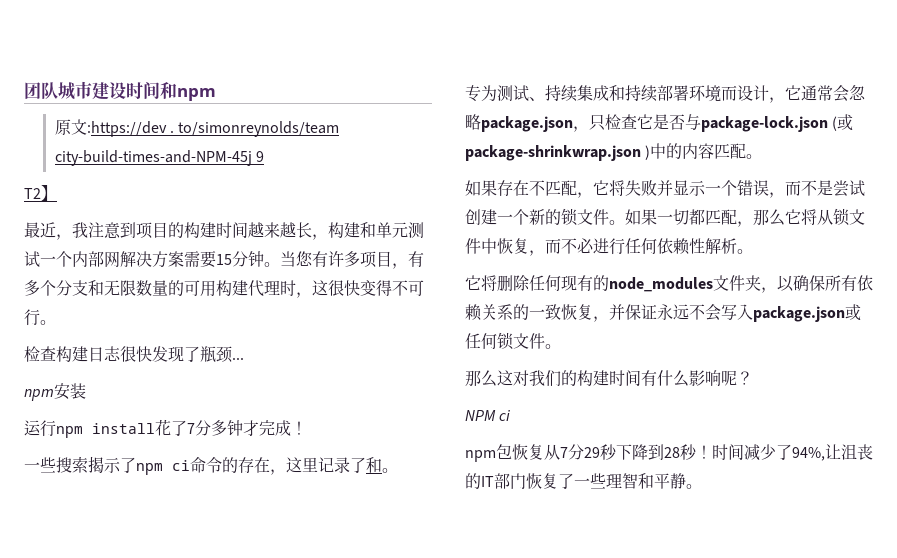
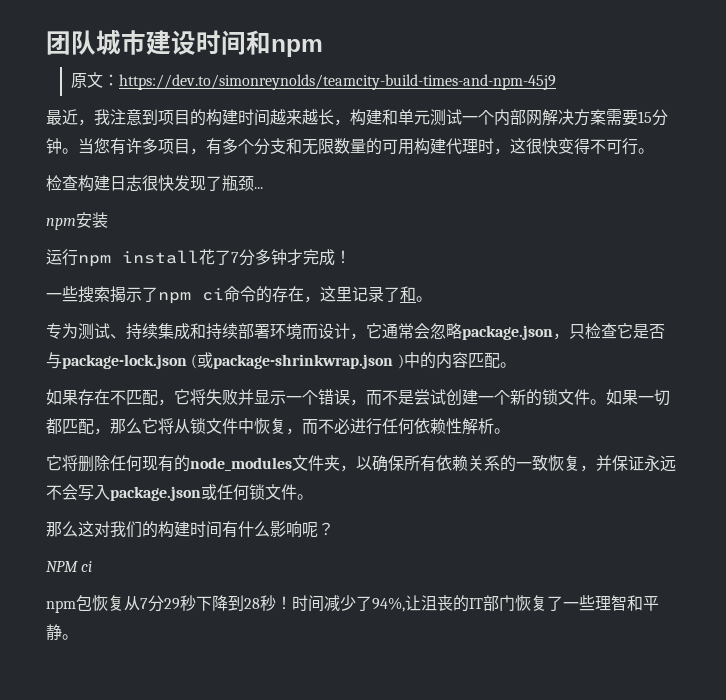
[86,121,340,137] [54,150,264,166] [24,185,57,201] :https://dev . to/simonreynolds/team city-build-times-and-NPM-45j 9 // T2】 -> [103,74,557,90] ：https://dev.to/simonreynolds/teamcity-build-times-and-npm-45j9

